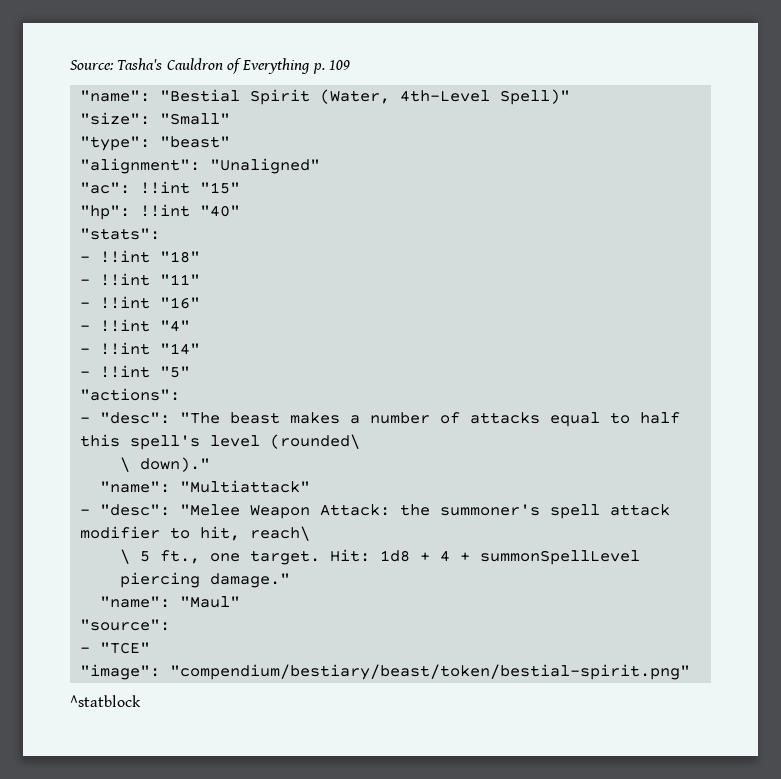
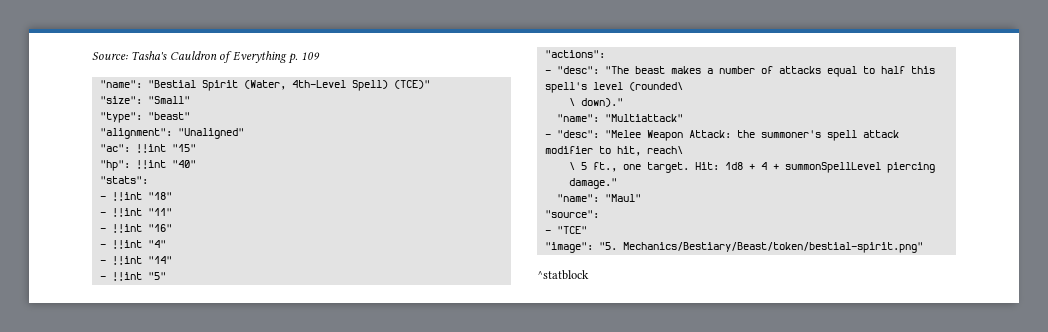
[499,89,570,105] Spell)" -> [351,80,430,91] Spell) (TCE)"
[169,664,690,680] "compendium/bestiary/beast/token/bestial-spirit.png" -> [598,242,923,253] "5. Mechanics/Bestiary/Beast/token/bestial-spirit.png"

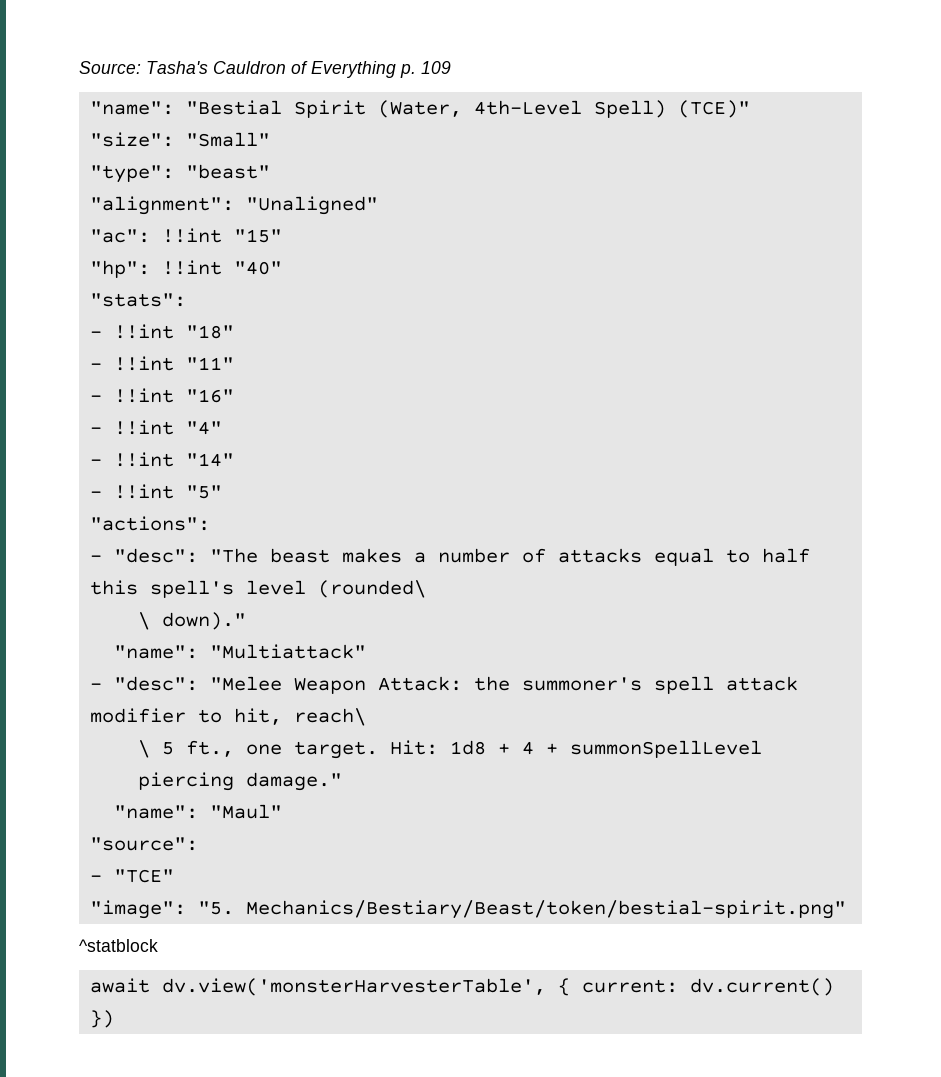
(589, 275) none -> [89,978,834,996] [89,1010,114,1028] // await dv.view('monsterHarvesterTable', { current: dv.current() })

